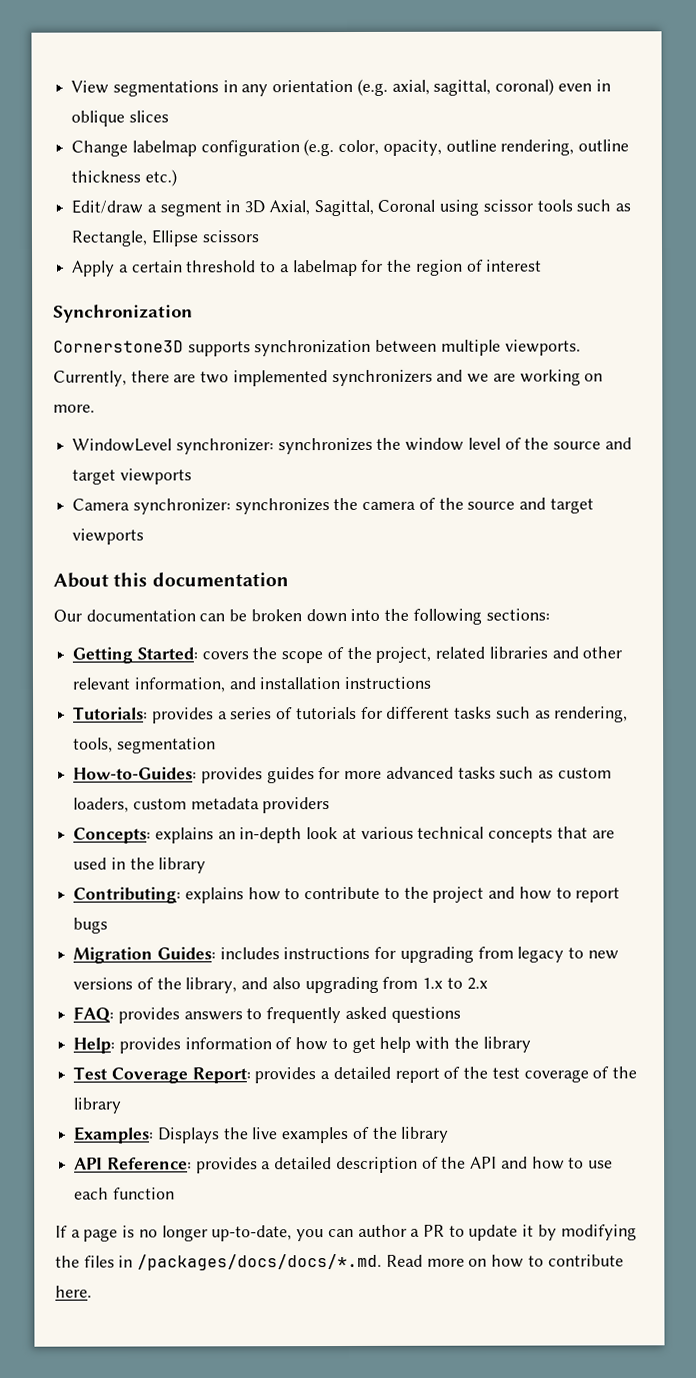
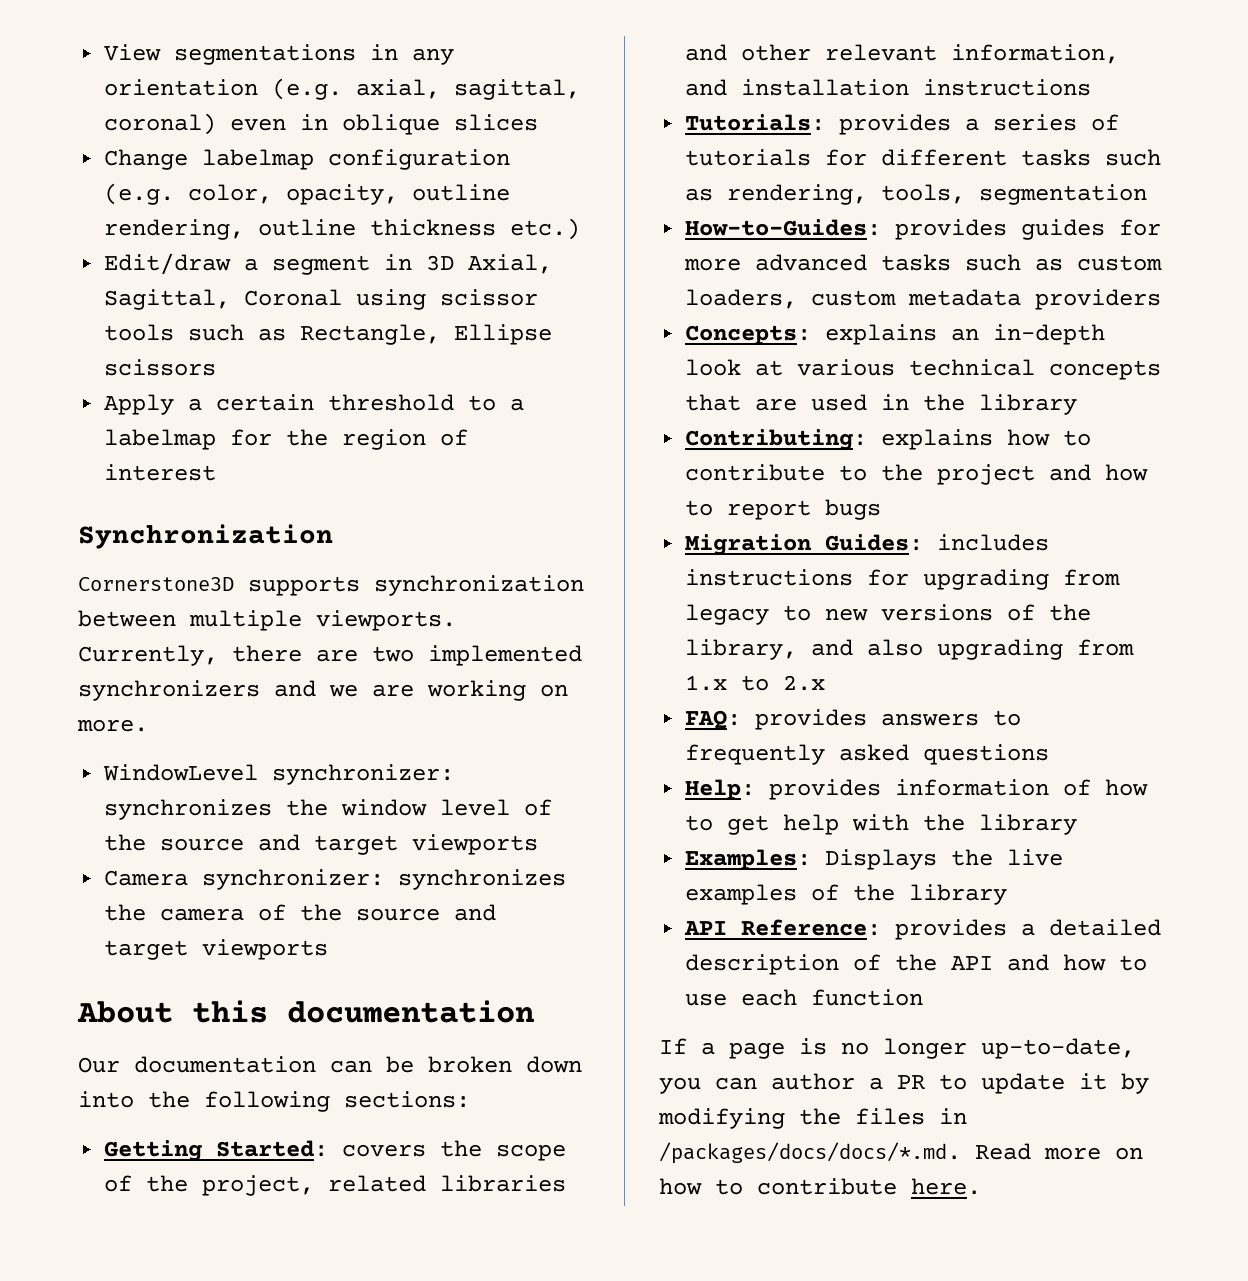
[73,1066,637,1084] [73,1097,122,1114] // Test Coverage Report: provides a detailed report of the test coverage of the library -> (1078, 824) none

